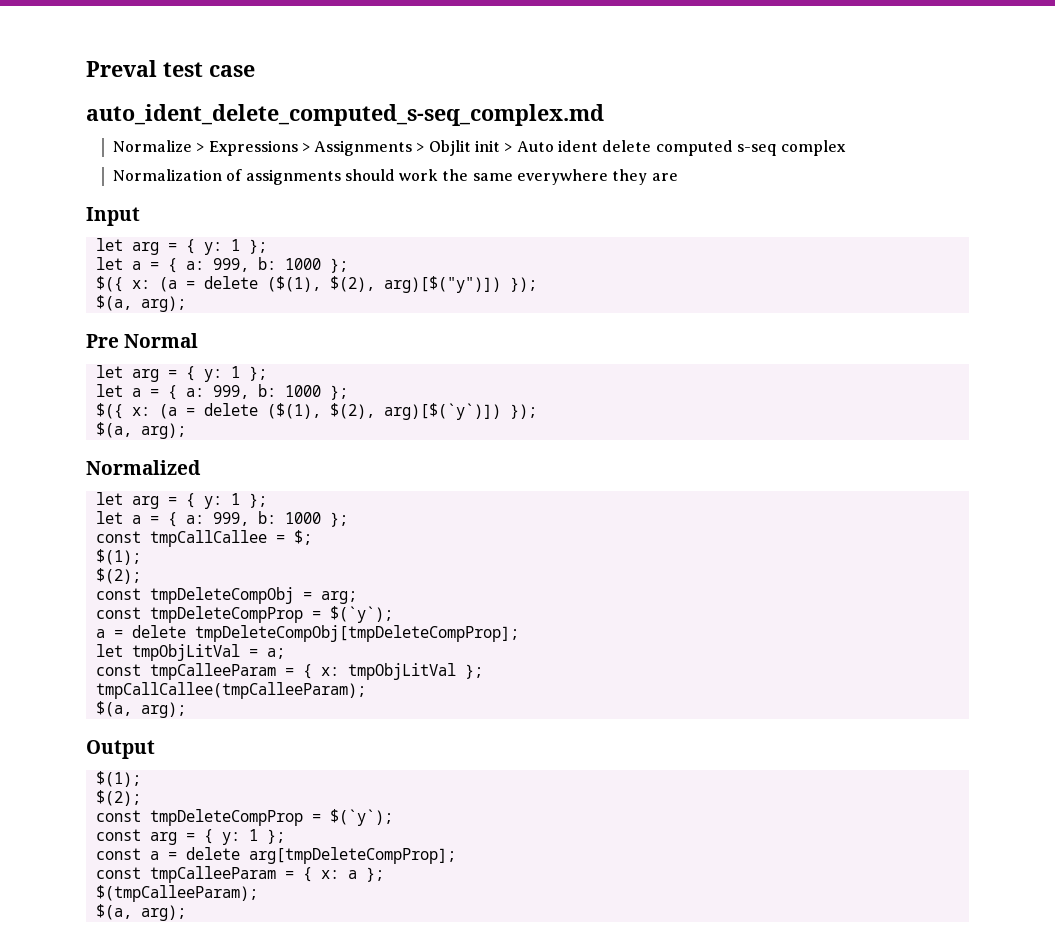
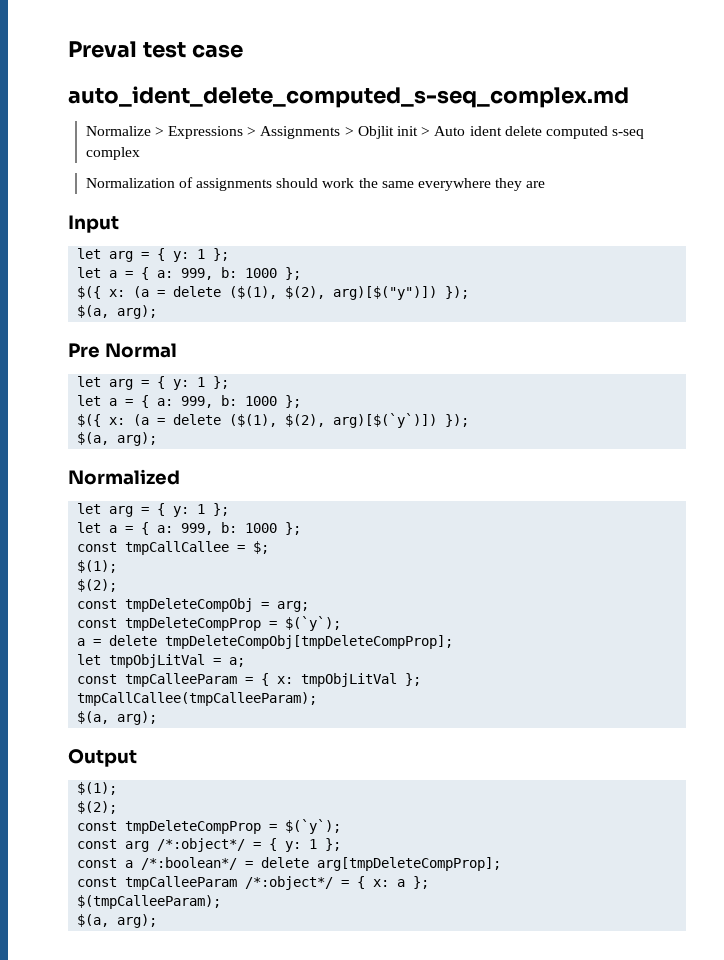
(177, 838) none -> [157,838,246,852] /*:object*/
(159, 855) none -> [141,857,238,870] /*:boolean*/
(276, 874) none -> [245,876,334,890] /*:object*/

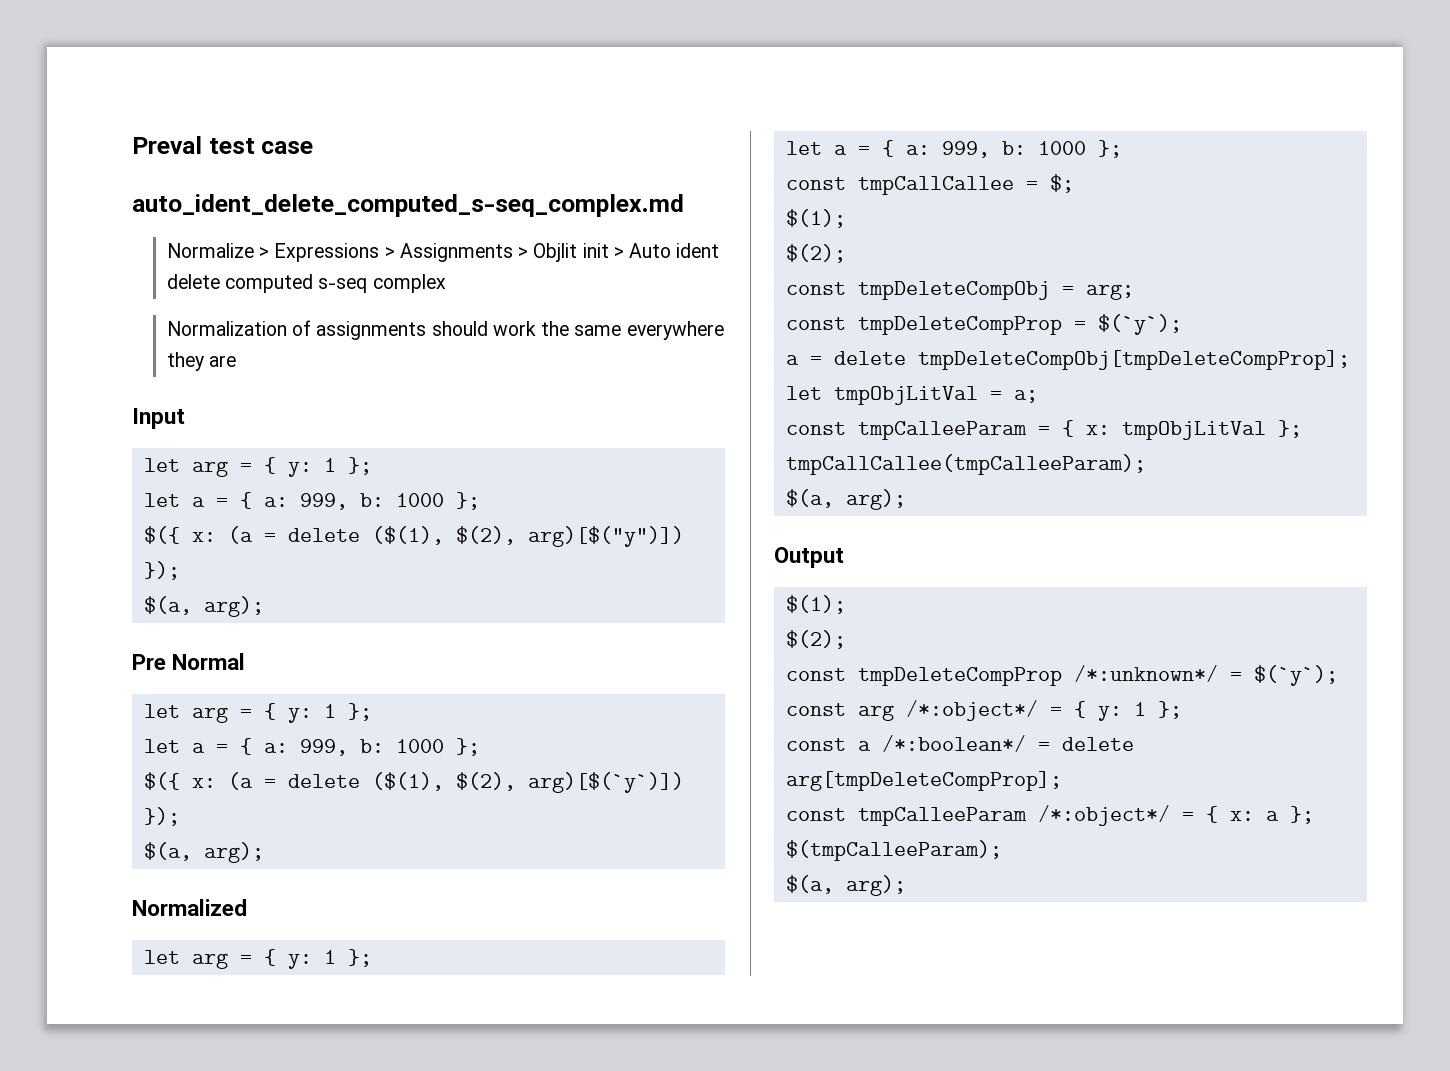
(262, 827) none -> [1073,665,1218,682] /*:unknown*/

